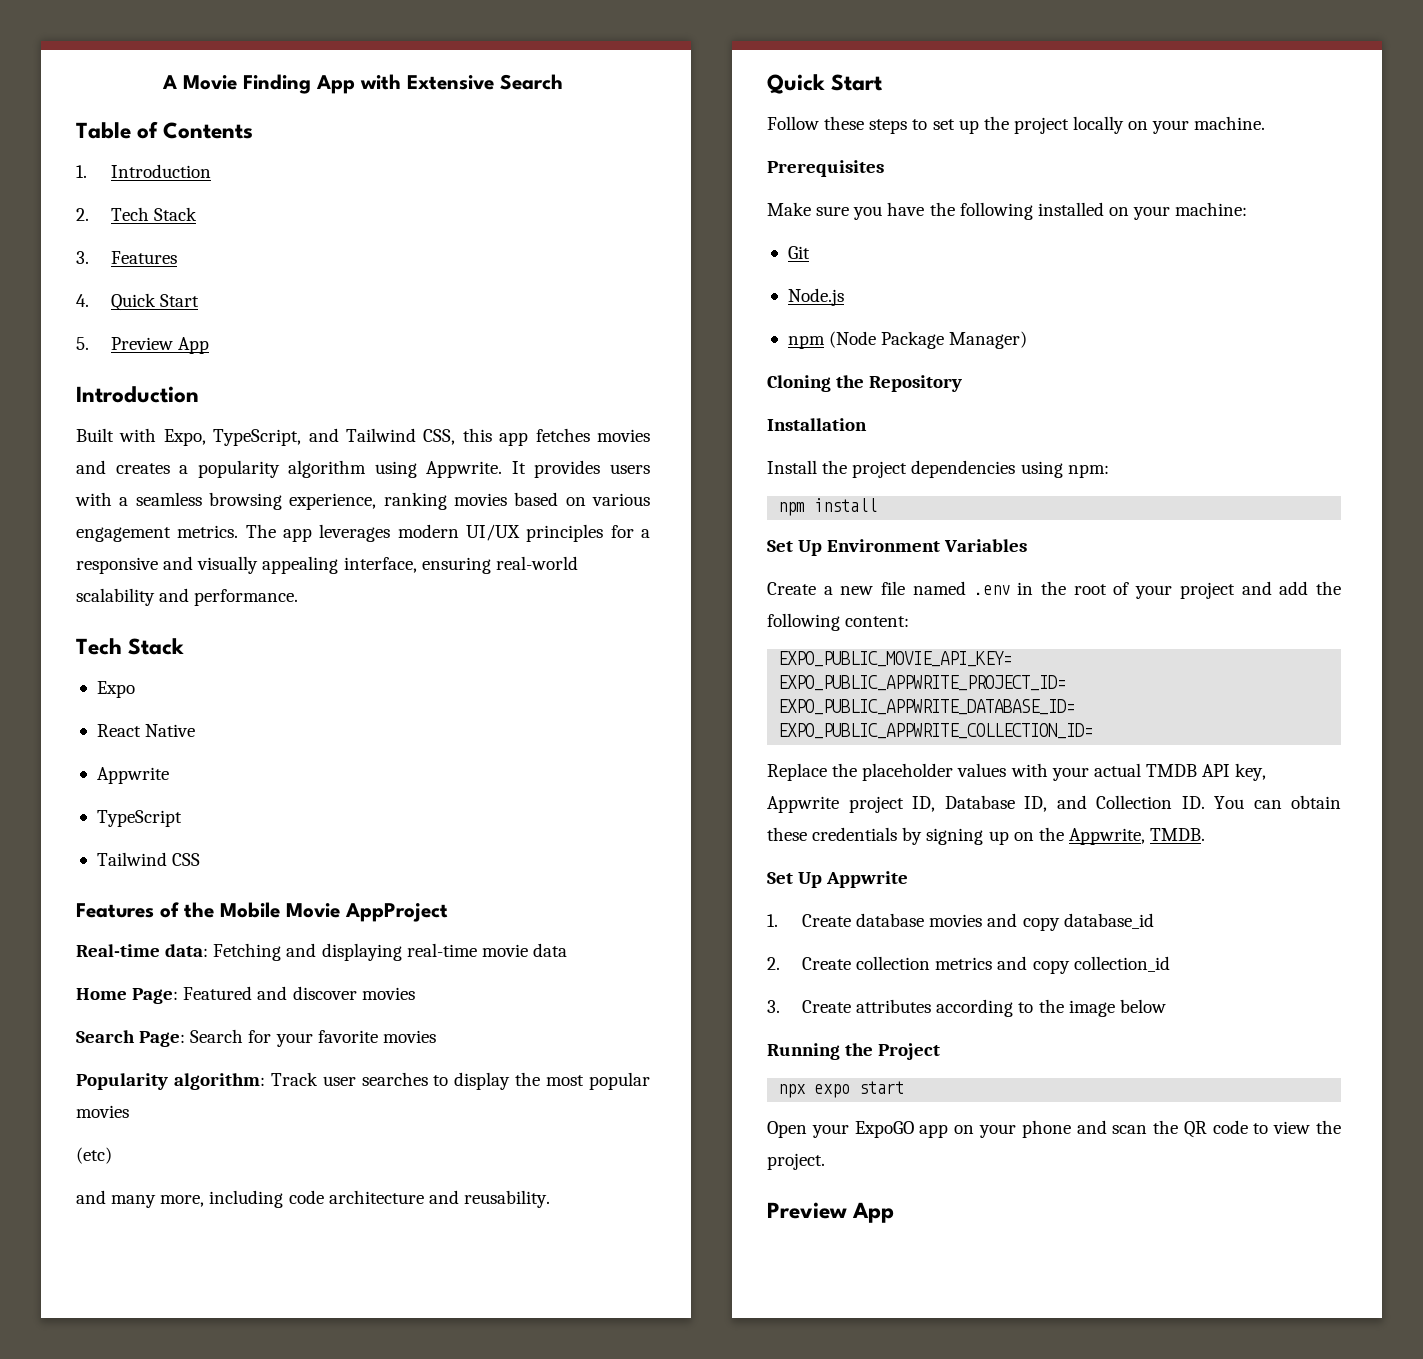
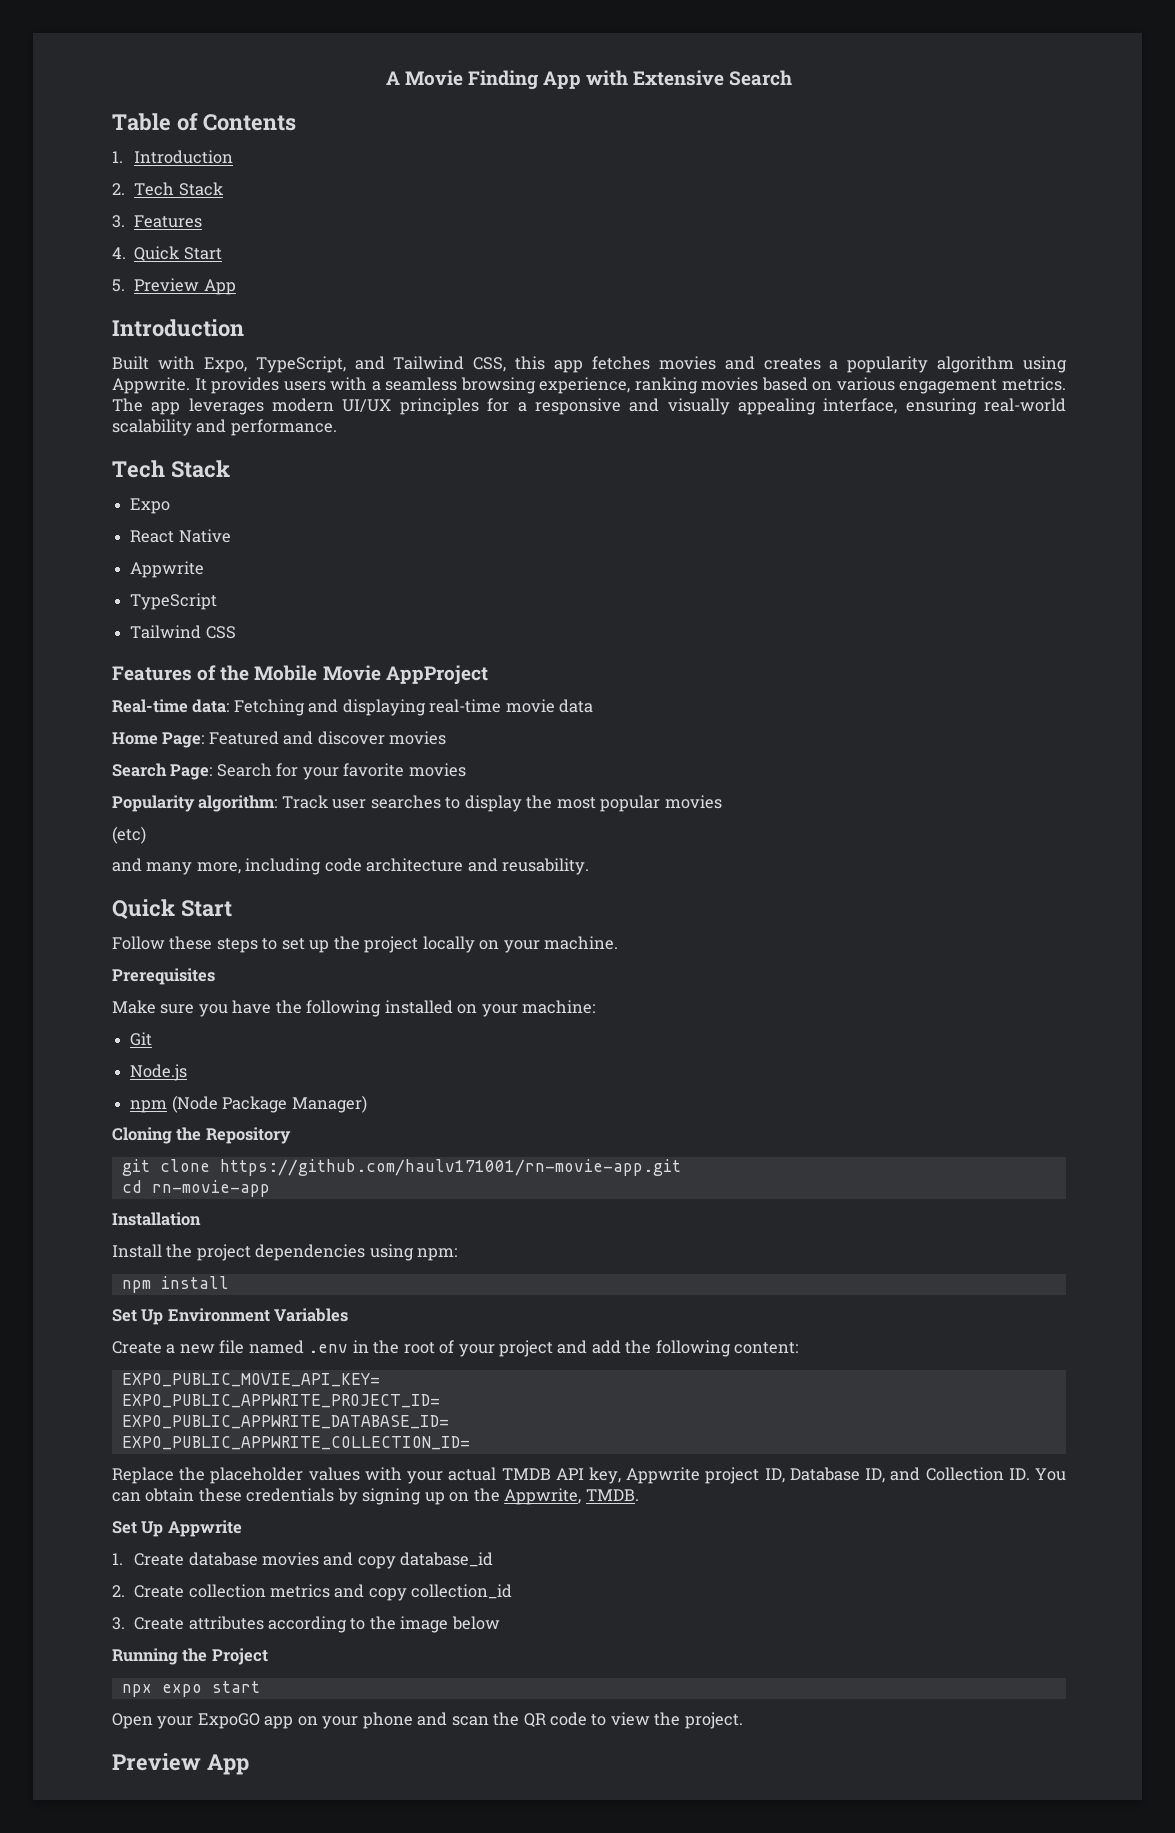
(963, 383) none -> [121,1159,681,1176] [121,1180,270,1197] // git clone https://github.com/haulv171001/rn-movie-app.git // cd rn-movie-app

